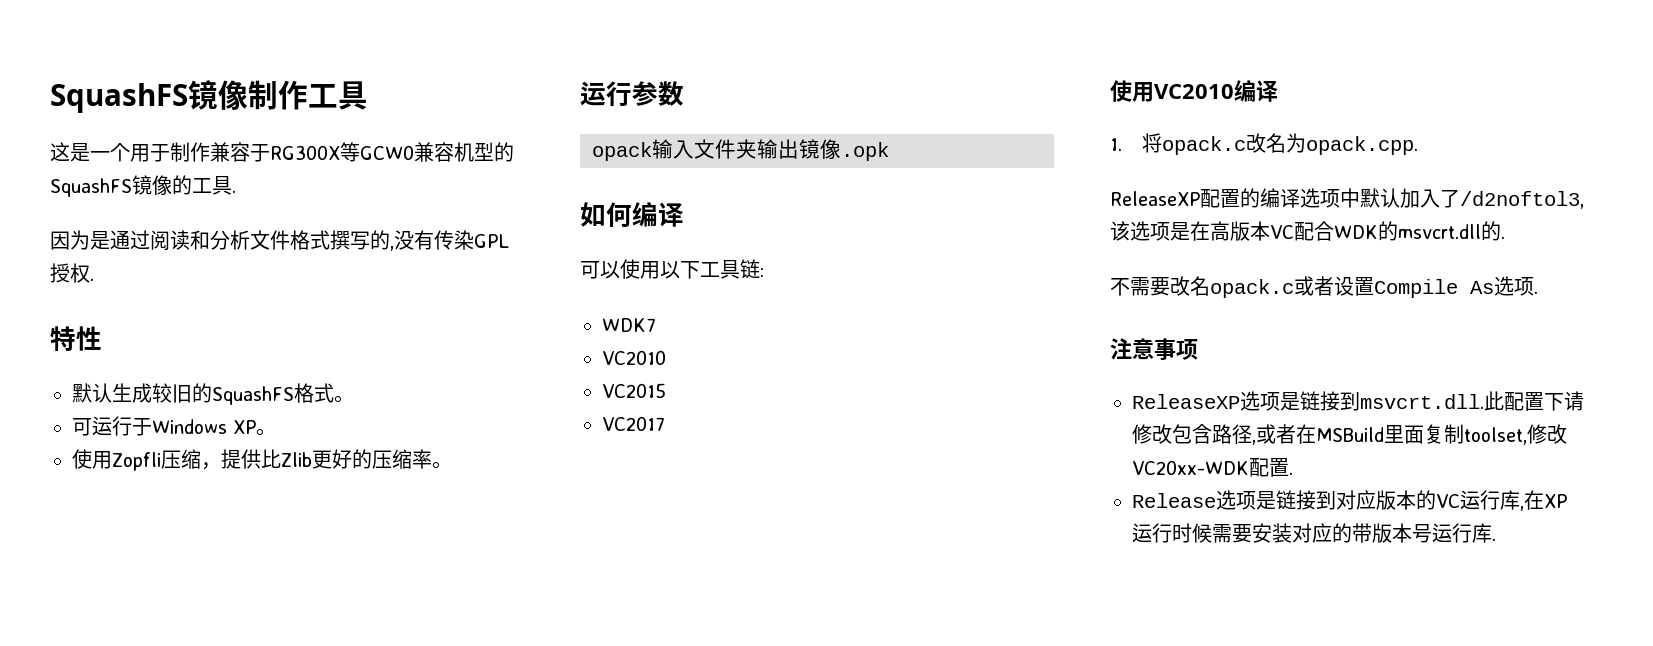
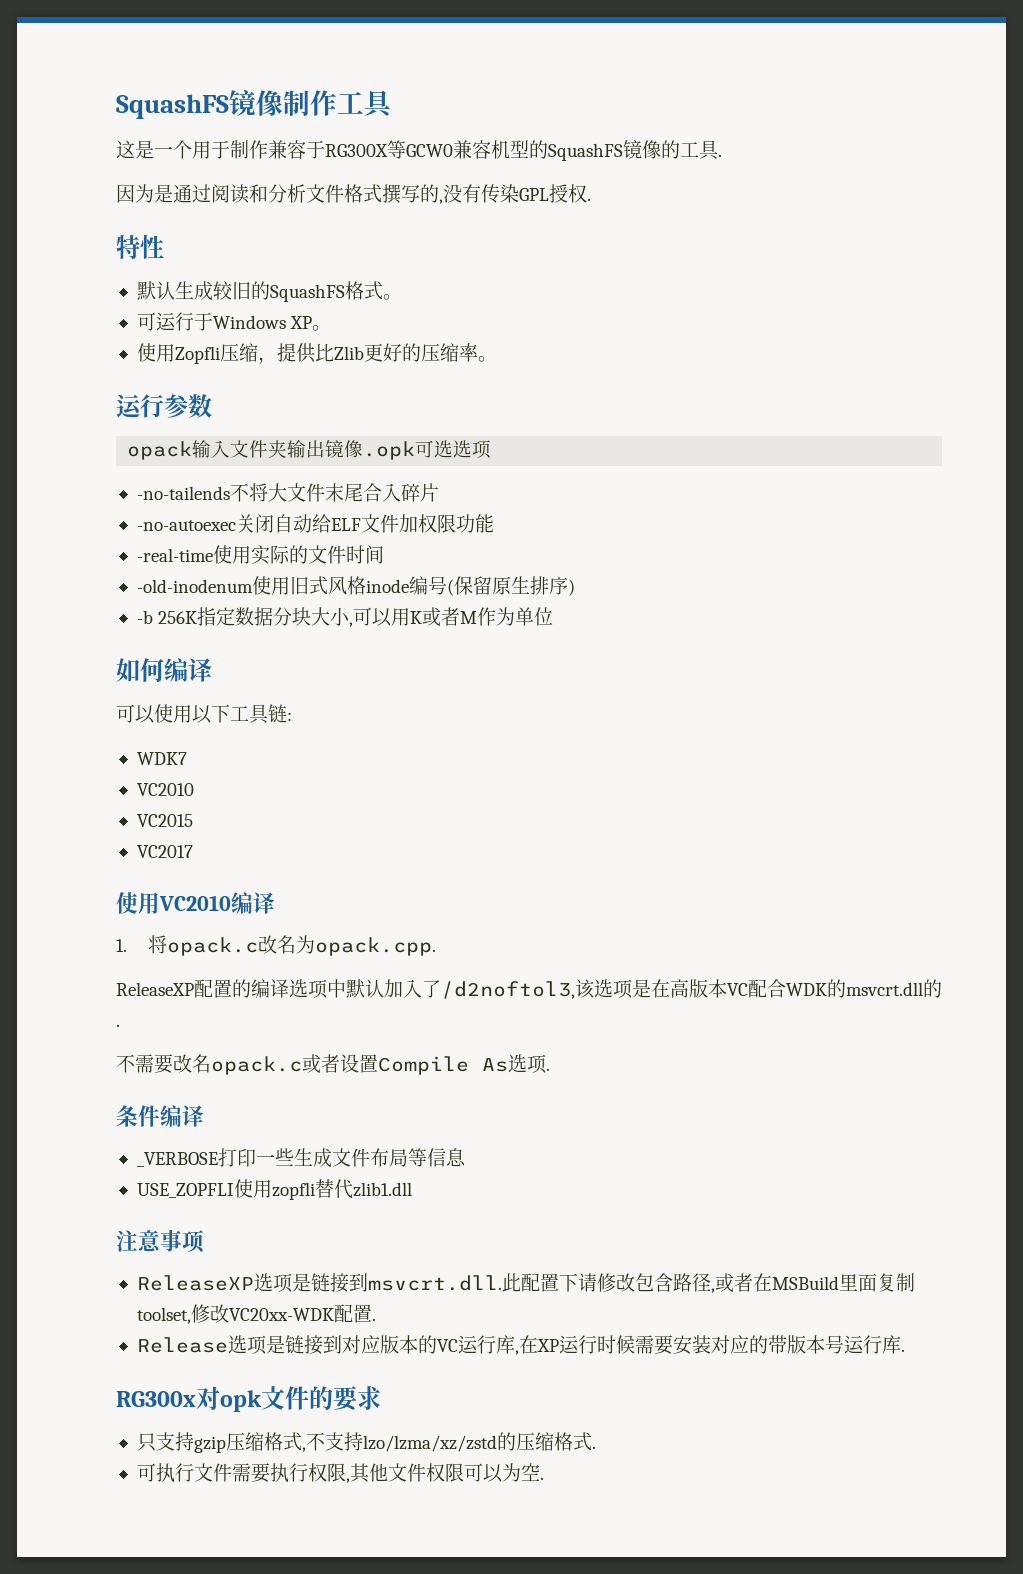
(889, 151) none -> [415,440,492,459] [136,483,439,502] [136,514,494,533] [136,545,384,565] [136,576,575,596] [136,607,554,627] 可选选项 // -no-tailends不将大文件末尾合入碎片 // -no-autoexec关闭自动给ELF文件加权限功能 // -real-time使用实际的文件时间 // -old-inodenum使用旧式风格inode编号(保留原生排序) // -b 256K指定数据分块大小,可以用K或者M作为单位
(1538, 292) none -> [116,1105,204,1127] [136,1148,466,1168] [136,1179,412,1200] // 条件编译 // _VERBOSE打印一些生成文件布局等信息 // USE_ZOPFLI使用zopfli替代zlib1.dll
(1496, 539) none -> [116,1386,381,1412] [136,1432,596,1453] [136,1463,544,1483] // RG300x对opk文件的要求 // 只支持gzip压缩格式,不支持lzo/lzma/xz/zstd的压缩格式. // 可执行文件需要执行权限,其他文件权限可以为空.

